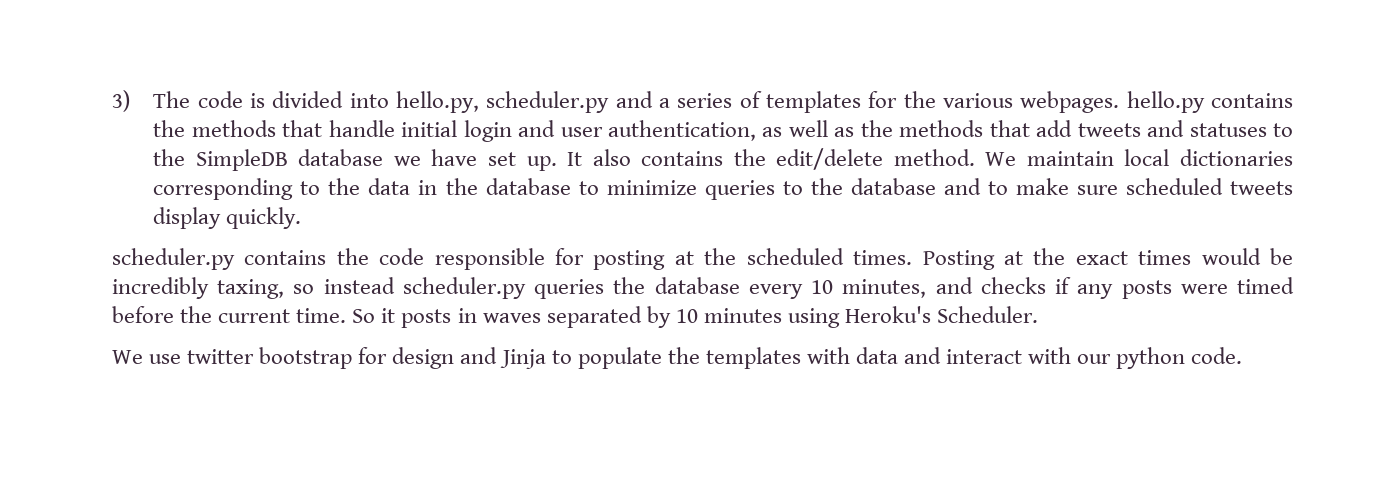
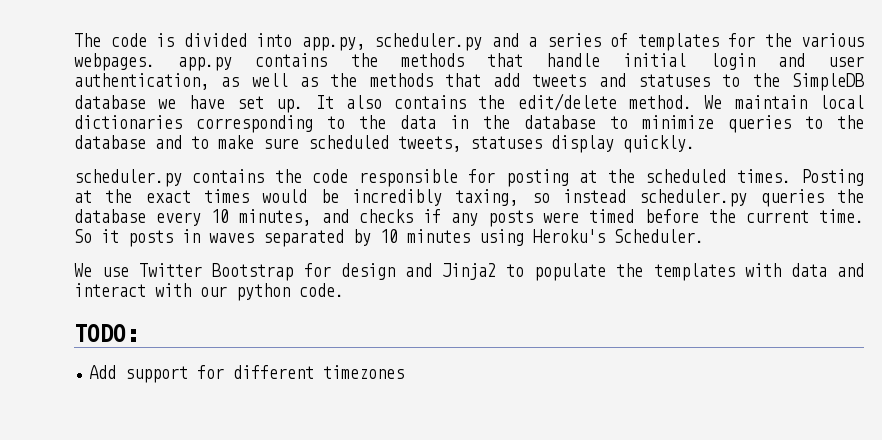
[112,90,130,112] 3) -> (74, 40) none
[395,91,479,113] hello.py, -> [301,37,365,51] app.py,
[1126,91,1205,113] hello.py -> [178,57,233,71] app.py
[1230,181,1294,195] tweets -> [398,136,542,152] tweets, statuses
[187,347,353,369] twitter bootstrap -> [139,263,294,281] Twitter Bootstrap
[499,349,546,369] Jinja -> [442,263,497,280] Jinja2
(1243, 355) none -> [74,324,139,342] [89,365,405,383] // TODO: // Add support for different timezones

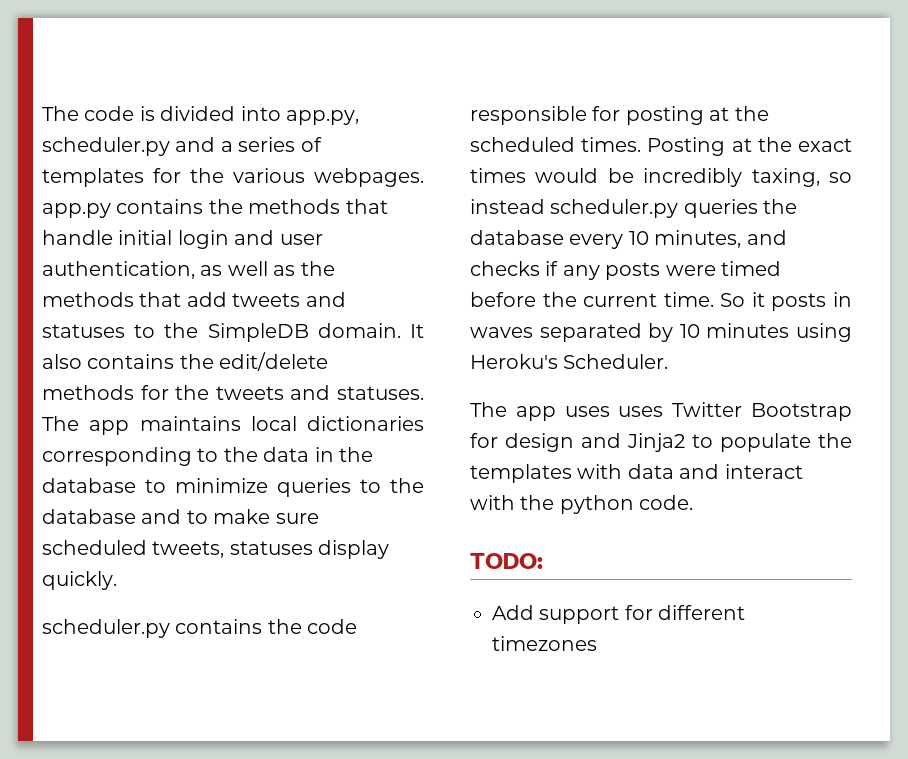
[74,95,304,113] database we have set up. -> [317,323,401,338] domain.
[629,95,807,109] method. We maintain -> [42,385,424,400] [42,416,241,435] methods for the tweets and statuses. The app maintains
[74,263,130,277] We use -> [470,402,664,421] The app uses uses
[200,286,227,297] our -> [520,495,555,510] the

